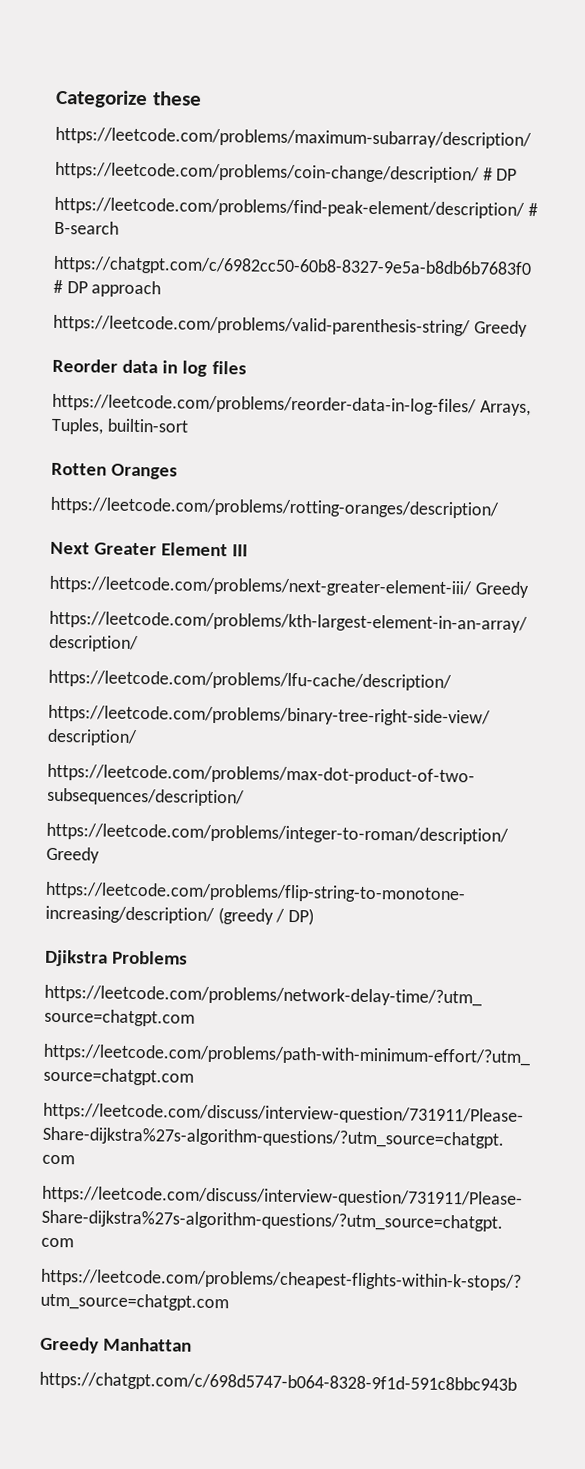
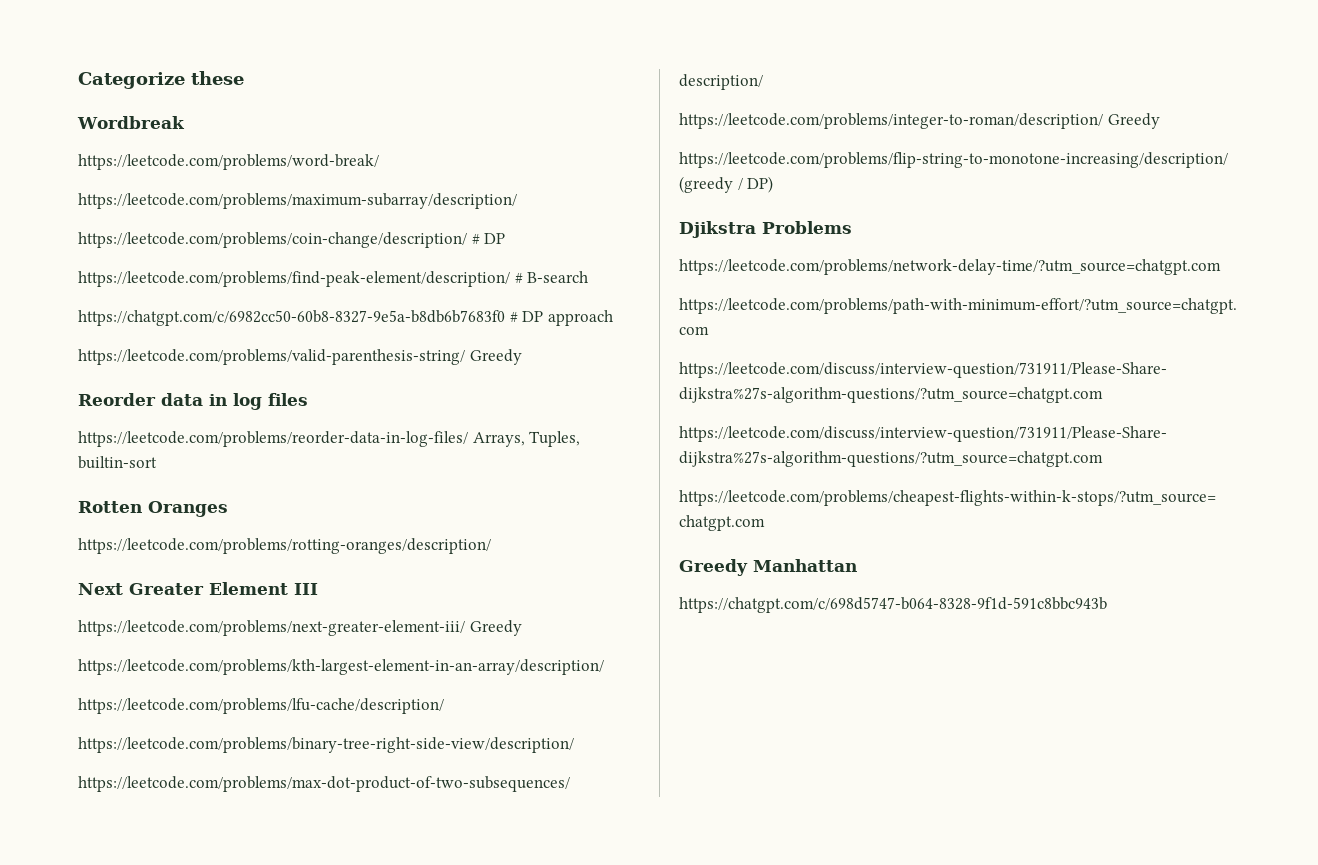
(202, 98) none -> [77,116,185,129] [78,154,379,170] // Wordbreak // https://leetcode.com/problems/word-break/

